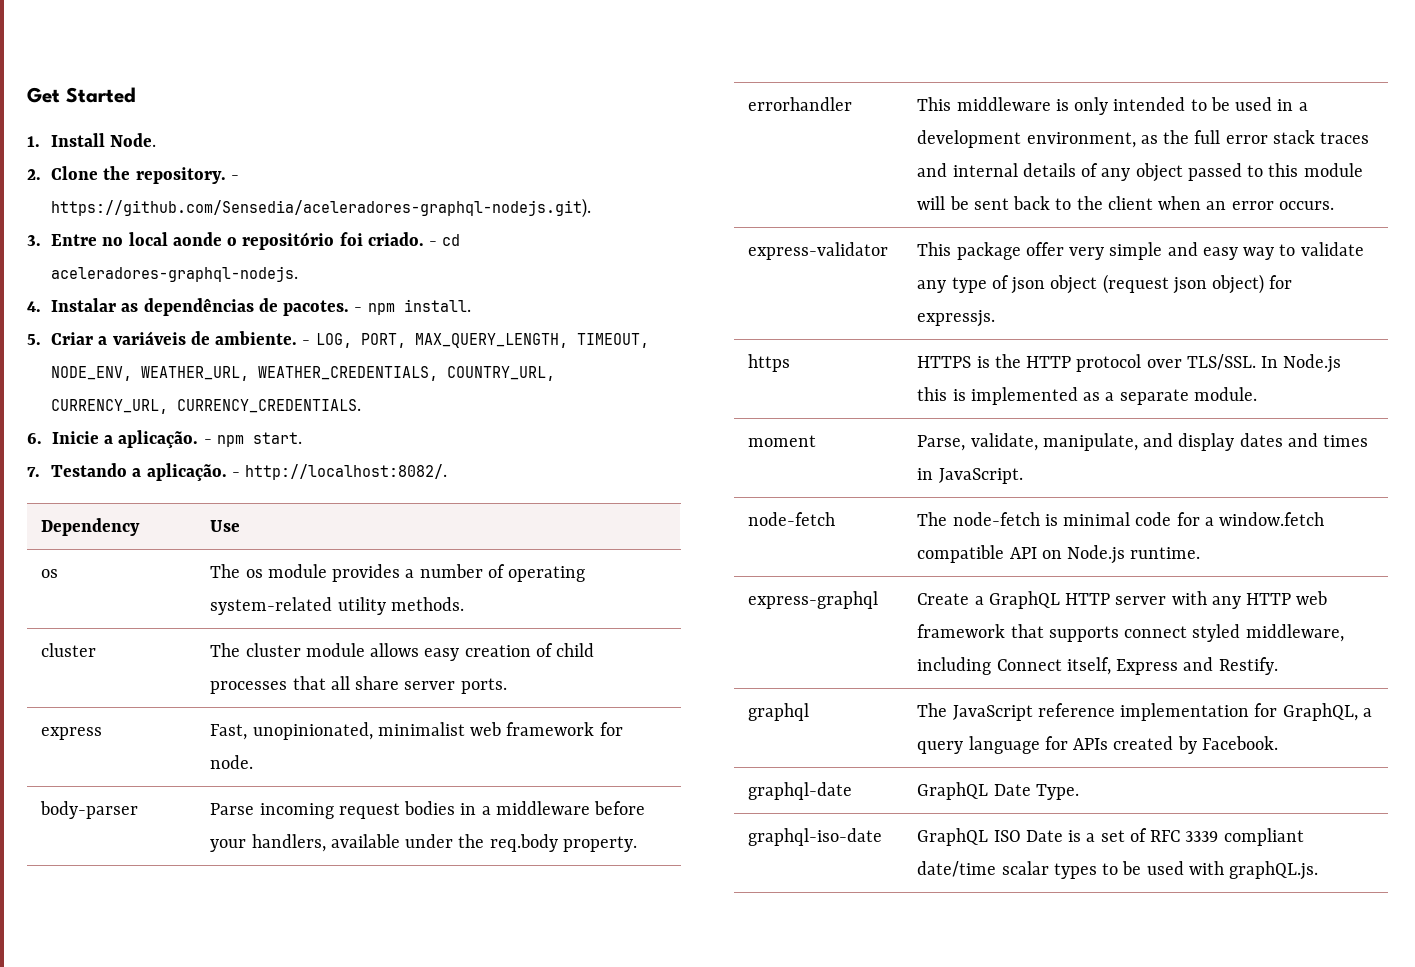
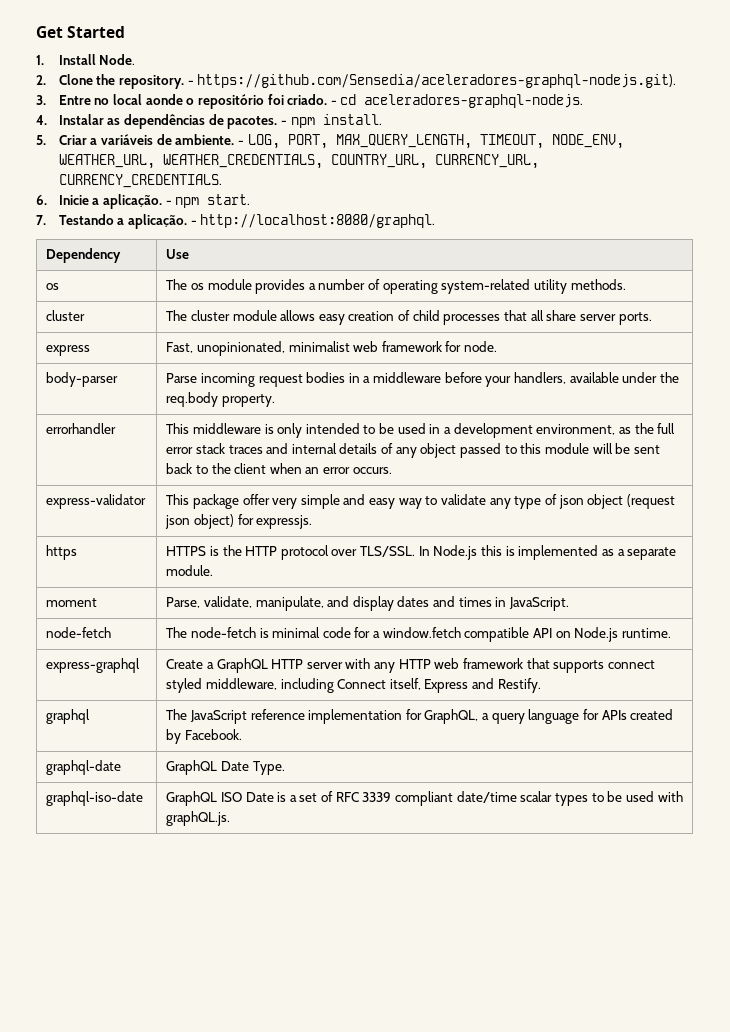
[245,464,448,480] http://localhost:8082/. -> [200,214,436,228] http://localhost:8080/graphql.

